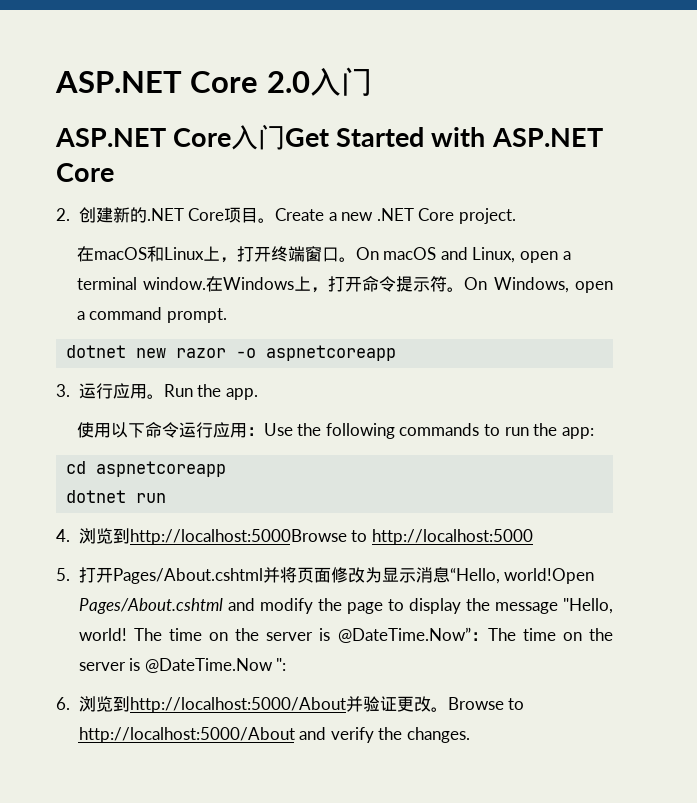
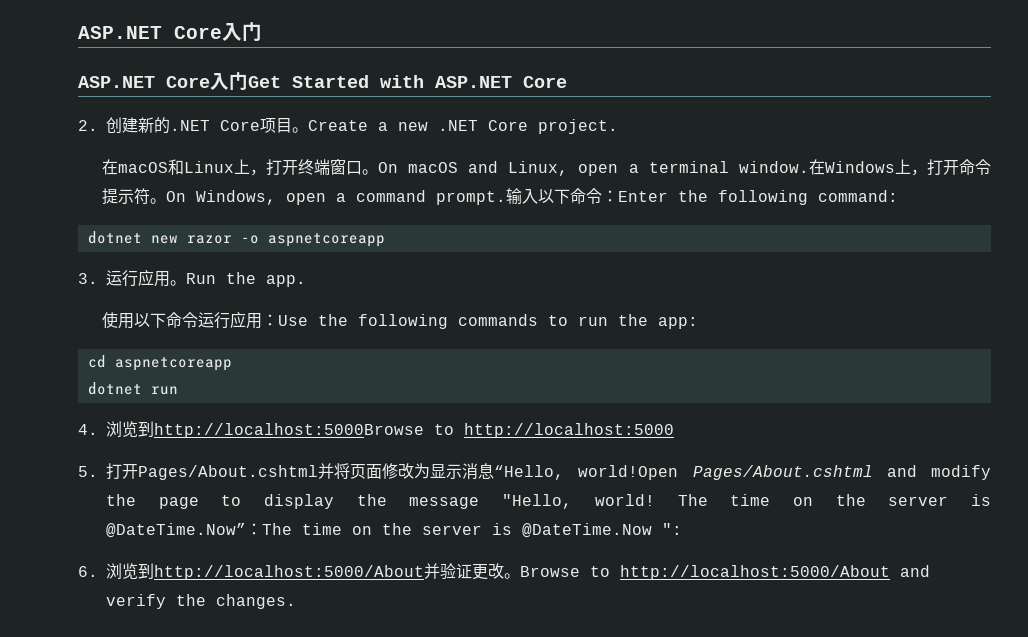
[55,71,310,93] ASP.NET Core 2.0 -> [78,26,222,39] ASP.NET Core
(227, 315) none -> [505,188,898,205] 输入以下命令：Enter the following command:

